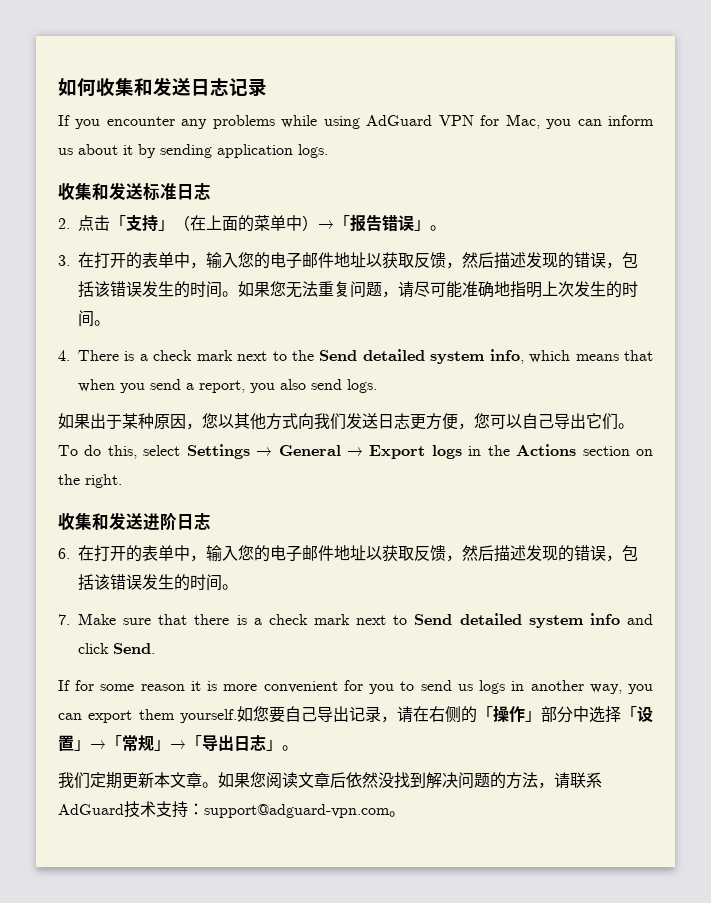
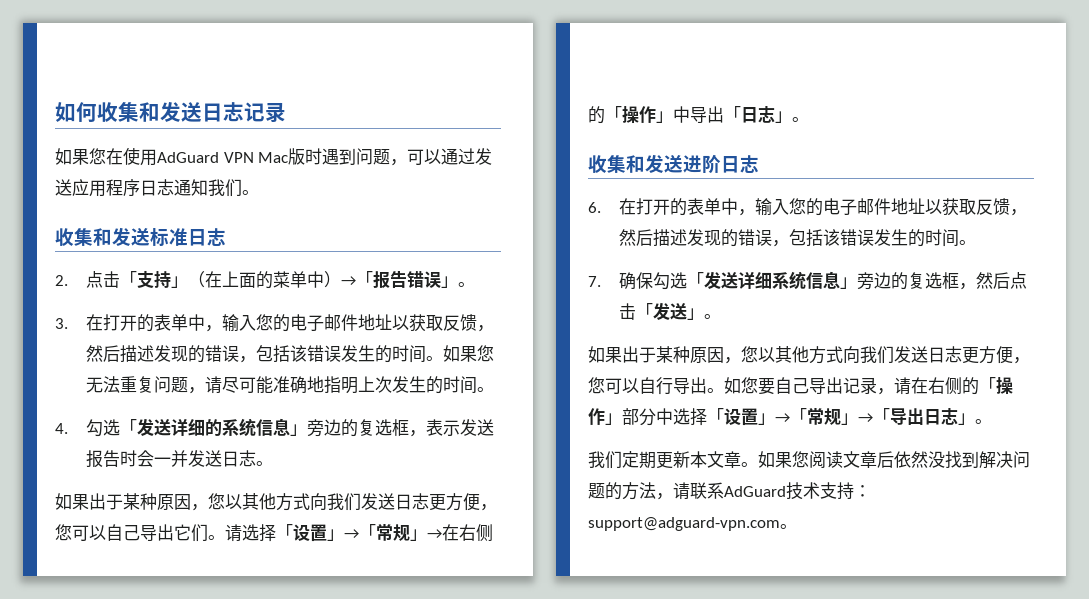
[58,114,654,129] [58,144,328,158] If you encounter any problems while using AdGuard VPN for Mac, you can inform us about it by sending application logs. -> [55,147,493,166] [55,179,259,197] 如果您在使用AdGuard VPN Mac版时遇到问题，可以通过发送应用程序日志通知我们。
[78,349,653,364] [78,379,377,393] There is a check mark next to the Send detailed system info, which means that when you send a report, you also send logs. -> [85,418,494,437] [85,450,273,468] 勾选「发送详细的系统信息」旁边的复选框，表示发送报告时会一并发送日志。
[58,444,654,459] [58,474,122,488] To do this, select Settings → General → Export logs in the Actions section on the right. -> [225,524,493,542] [588,106,809,124] 请选择「设置」→「常规」→在右侧的「操作」中导出「日志」。
[78,613,653,628] [78,643,155,654] [58,680,654,694] [58,709,237,723] Make sure that there is a check mark next to Send detailed system info and click Send. // If for some reason it is more convenient for you to send us logs in another way, you can export them yourself. -> [618,271,1027,290] [618,302,721,320] [588,346,1030,364] [588,377,724,395] 确保勾选「发送详细系统信息」旁边的复选框，然后点击「发送」。 // 如果出于某种原因，您以其他方式向我们发送日志更方便，您可以自行导出。

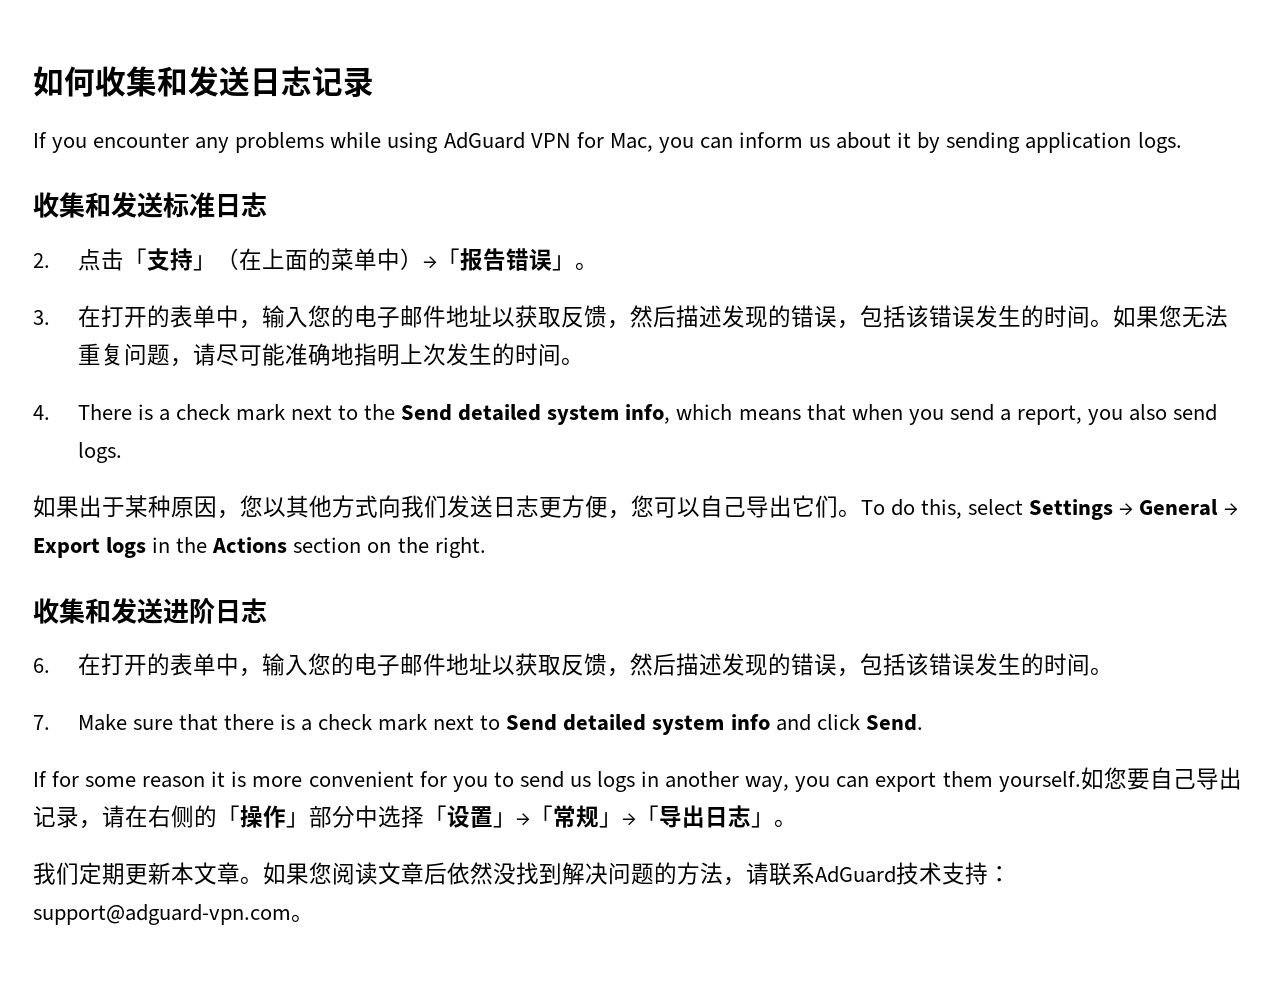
[55,147,493,166] [55,179,259,197] 如果您在使用AdGuard VPN Mac版时遇到问题，可以通过发送应用程序日志通知我们。 -> [33,132,1182,153] If you encounter any problems while using AdGuard VPN for Mac, you can inform us about it by sending application logs.
[85,418,494,437] [85,450,273,468] 勾选「发送详细的系统信息」旁边的复选框，表示发送报告时会一并发送日志。 -> [77,404,1218,425] [77,442,122,463] There is a check mark next to the Send detailed system info, which means that when you send a report, you also send logs.
[225,524,493,542] [588,106,809,124] 请选择「设置」→「常规」→在右侧的「操作」中导出「日志」。 -> [861,499,1238,520] [33,537,486,558] To do this, select Settings → General → Export logs in the Actions section on the right.
[618,271,1027,290] [618,302,721,320] [588,346,1030,364] [588,377,724,395] 确保勾选「发送详细系统信息」旁边的复选框，然后点击「发送」。 // 如果出于某种原因，您以其他方式向我们发送日志更方便，您可以自行导出。 -> [77,714,923,735] [33,771,1081,792] Make sure that there is a check mark next to Send detailed system info and click Send. // If for some reason it is more convenient for you to send us logs in another way, you can export them yourself.

